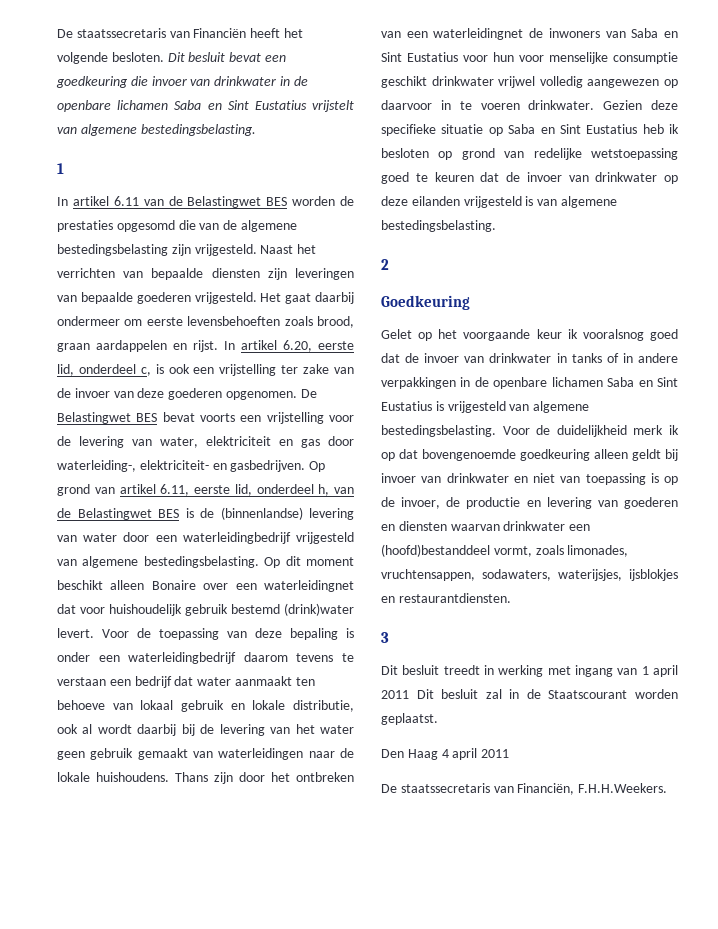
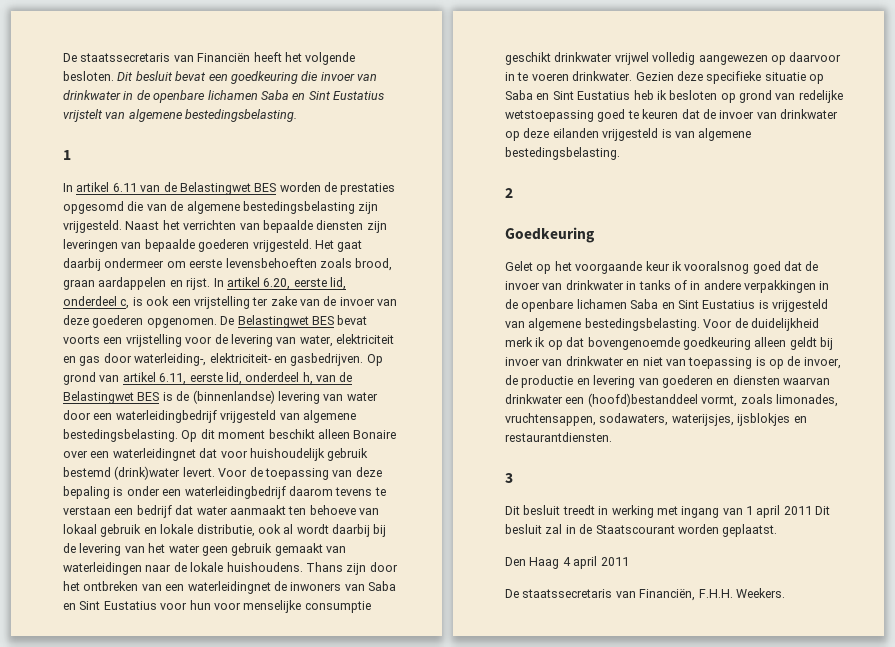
[578,783,668,793] F.H.H.Weekers. -> [698,588,785,598] F.H.H. Weekers.

